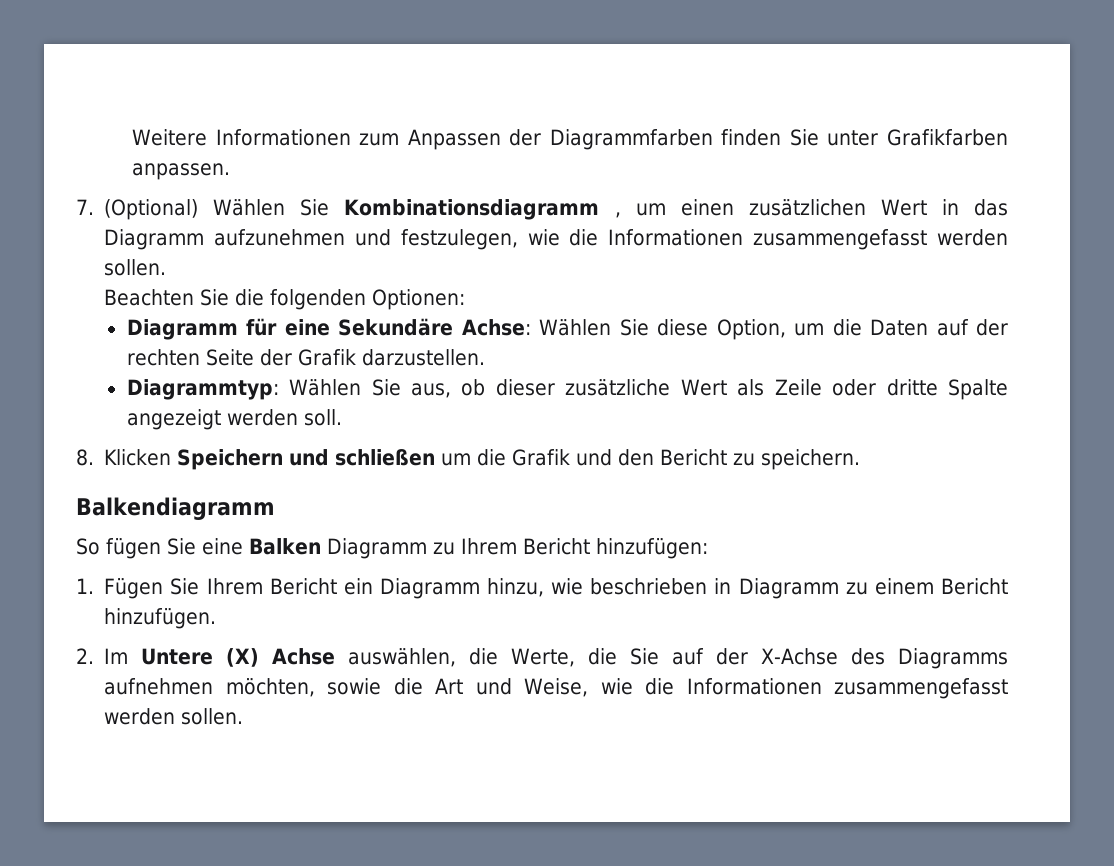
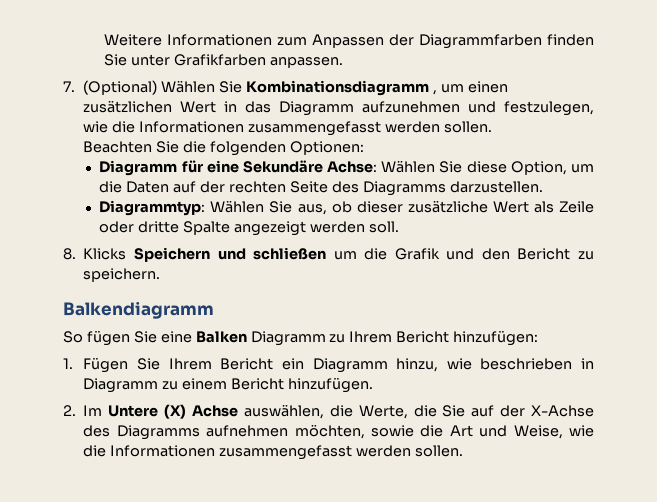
[259,349,356,366] der Grafik -> [331,181,446,196] des Diagramms
[104,449,172,466] Klicken -> [83,248,127,260] Klicks

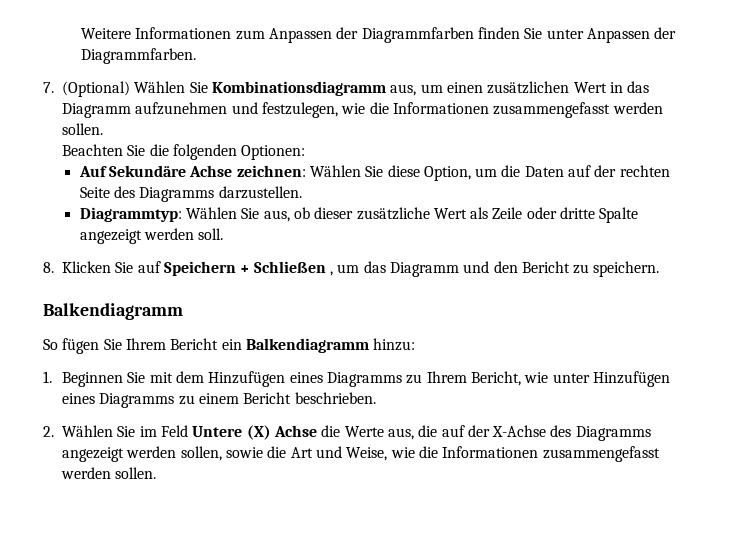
[173,54,343,68] Grafikfarben anpassen. -> [586,27,677,43] [81,48,197,64] Anpassen der Diagrammfarben.
[433,90,438,95] , -> [390,84,417,96] aus,
[99,160,378,176] Diagramm für eine Sekundäre Achse: -> [78,165,306,177] Auf Sekundäre Achse zeichnen:
[83,247,440,262] Klicks Speichern und schließen um die Grafik -> [62,261,459,277] Klicken Sie auf Speichern + Schließen , um das Diagramm
[160,330,539,346] [63,357,594,373] [83,378,159,393] eine Balken Diagramm zu Ihrem Bericht hinzufügen: // 1. Fügen Sie Ihrem Bericht ein Diagramm hinzu, wie beschrieben in Diagramm -> [125,338,416,353] [43,371,670,387] [62,393,175,408] Ihrem Bericht ein Balkendiagramm hinzu: // 1. Beginnen Sie mit dem Hinzufügen eines Diagramms zu Ihrem Bericht, wie unter Hinzufügen eines Diagramms
[288,377,374,393] hinzufügen. -> [294,392,376,404] beschrieben.
[83,404,466,419] Im Untere (X) Achse auswählen, die Werte, die Sie -> [62,425,438,440] Wählen Sie im Feld Untere (X) Achse die Werte aus, die
[206,424,365,439] aufnehmen möchten, -> [62,446,222,462] angezeigt werden sollen,

